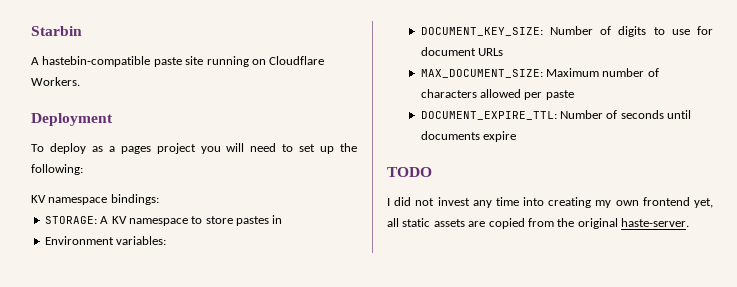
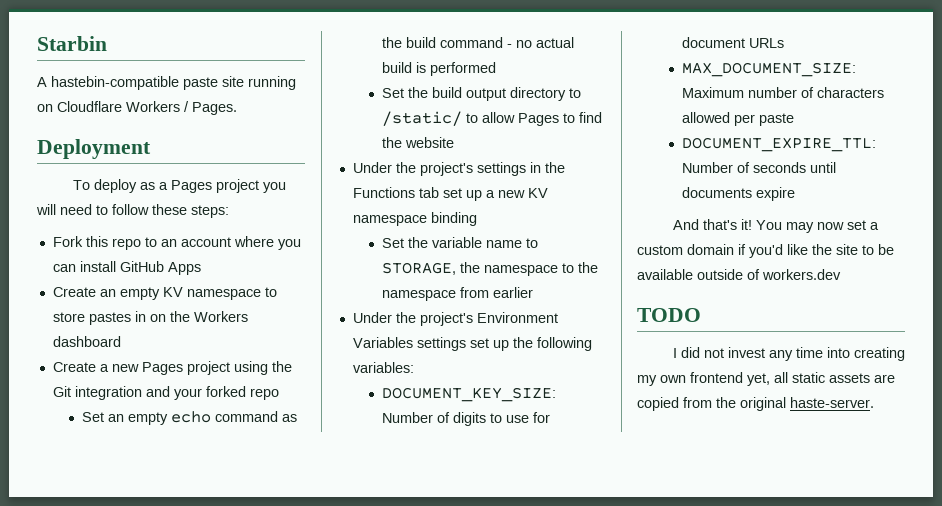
[31,77,80,86] Workers. -> [126,101,237,115] Workers / Pages.
[120,146,151,154] pages -> [170,180,212,193] Pages
[299,143,358,154] [31,164,83,175] [31,194,159,205] [44,216,109,224] set up the following: // KV namespace bindings: // STORAGE: A -> [112,204,229,218] [52,236,301,250] [52,261,201,275] [52,287,160,300] follow these steps: // Fork this repo to an account where you can install GitHub Apps // Create an empty
[44,236,114,245] // Environment -> [149,311,248,322] [52,336,121,347] [52,361,292,375] [52,386,279,400] [81,411,297,425] [381,37,574,48] [381,62,496,76] [381,87,581,101] [381,111,602,126] [381,137,454,148] [352,162,565,176] [352,187,548,201] [352,212,477,226] [381,237,538,248] [381,262,598,276] [381,287,533,301] [352,312,558,326] [352,337,592,351] on the Workers dashboard // Create a new Pages project using the Git integration and your forked repo // Set an empty echo command as the build command - no actual build is performed // Set the build output directory to /static/ to allow Pages to find the website // Under the project's settings in the Functions tab set up a new KV namespace binding // Set the variable name to STORAGE, the namespace to the namespace from earlier // Under the project's Environment Variables settings set up the following
(516, 136) none -> [672,219,879,233] [637,244,894,258] [637,269,841,280] // And that's it! You may now set a custom domain if you'd like the site to be available outside of workers.dev

